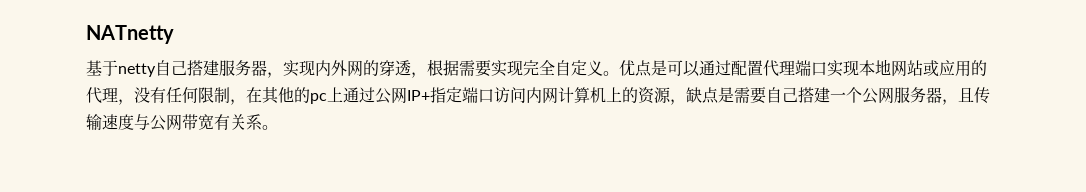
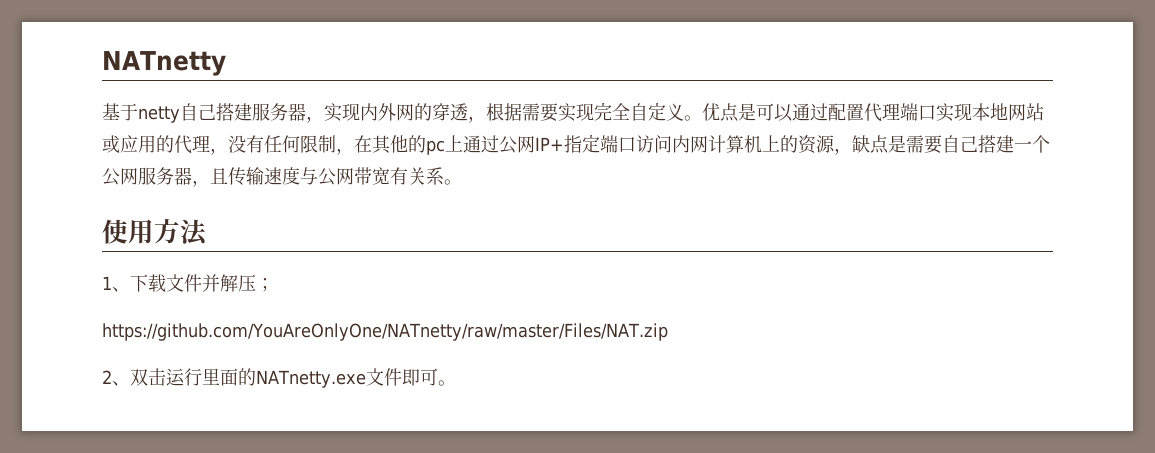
(278, 127) none -> [102,219,208,246] [102,274,274,292] [102,323,668,341] [102,368,456,388] // 使用方法 // 1、下载文件并解压； // https://github.com/YouAreOnlyOne/NATnetty/raw/master/Files/NAT.zip // 2、双击运行里面的NATnetty.exe文件即可。

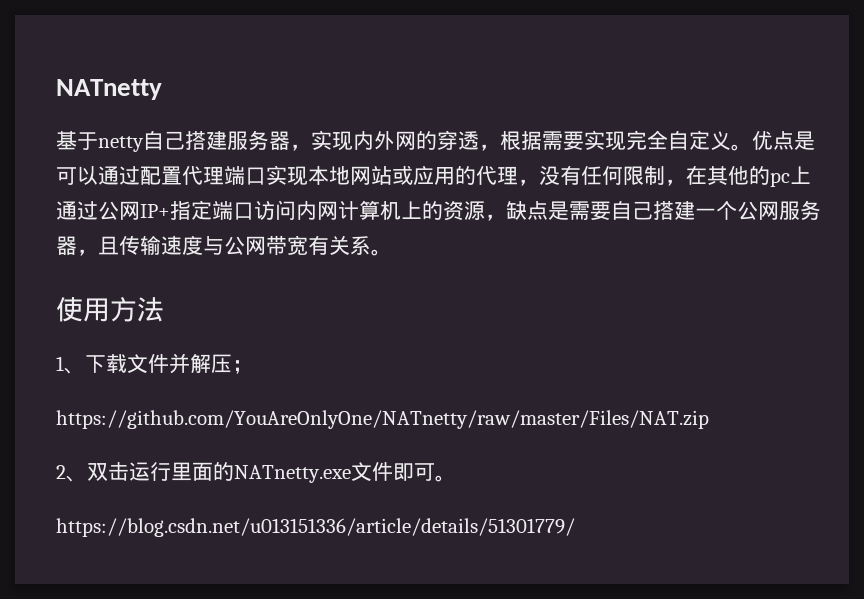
(456, 383) none -> [56,518,575,537] // https://blog.csdn.net/u013151336/article/details/51301779/

